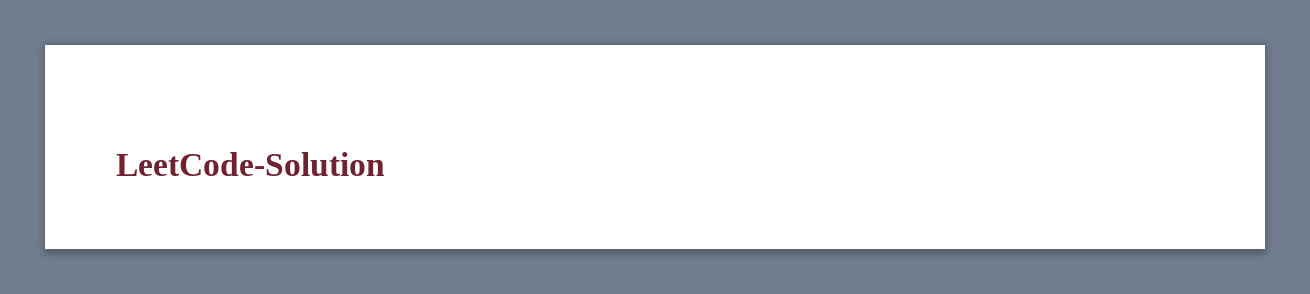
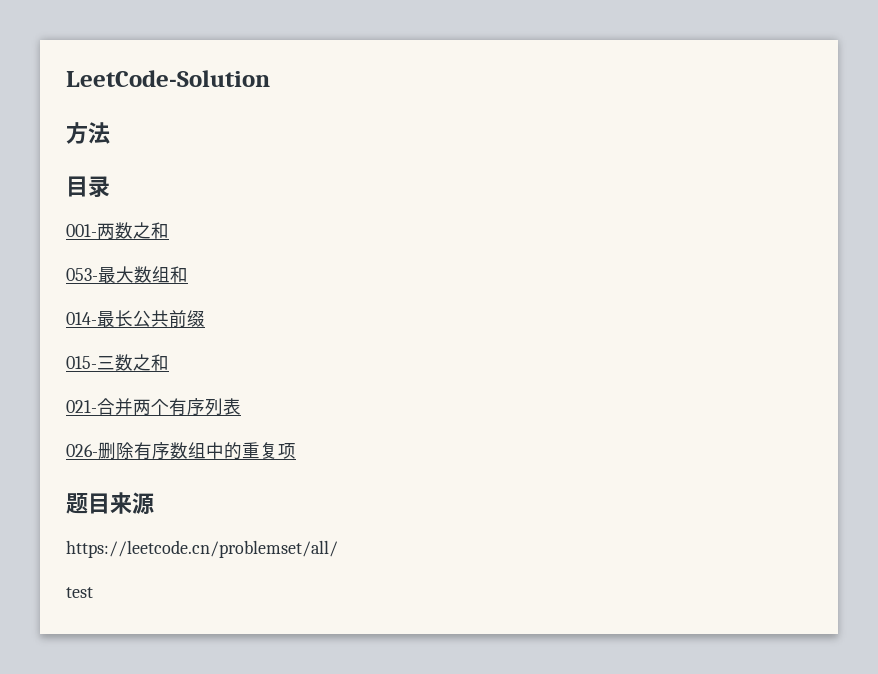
(385, 164) none -> [66,122,110,144] [66,176,110,198] [66,222,169,239] [66,266,188,283] [66,310,205,328] [66,354,169,371] [66,398,241,416] [66,442,296,460] [66,492,154,515] [66,540,338,558] [66,587,93,598] // 方法 // 目录 // 001-两数之和 // 053-最大数组和 // 014-最长公共前缀 // 015-三数之和 // 021-合并两个有序列表 // 026-删除有序数组中的重复项 // 题目来源 // https://leetcode.cn/problemset/all/ // test

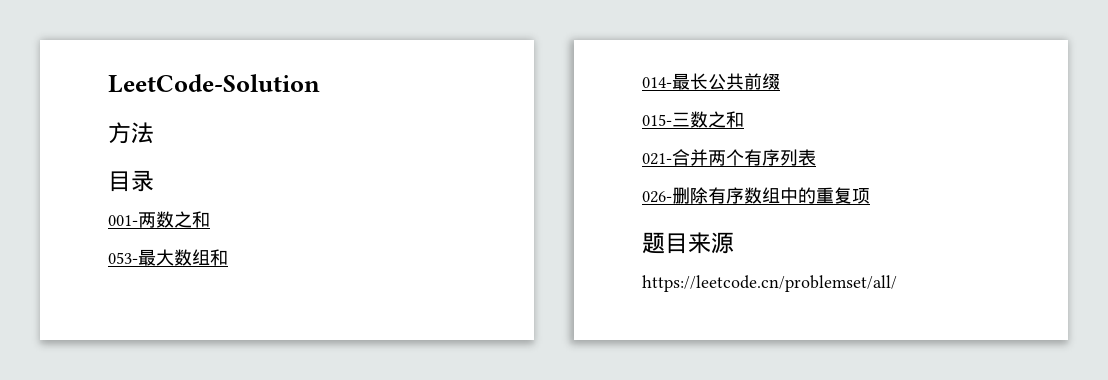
[66,587,93,598] // test -> (897, 283) none

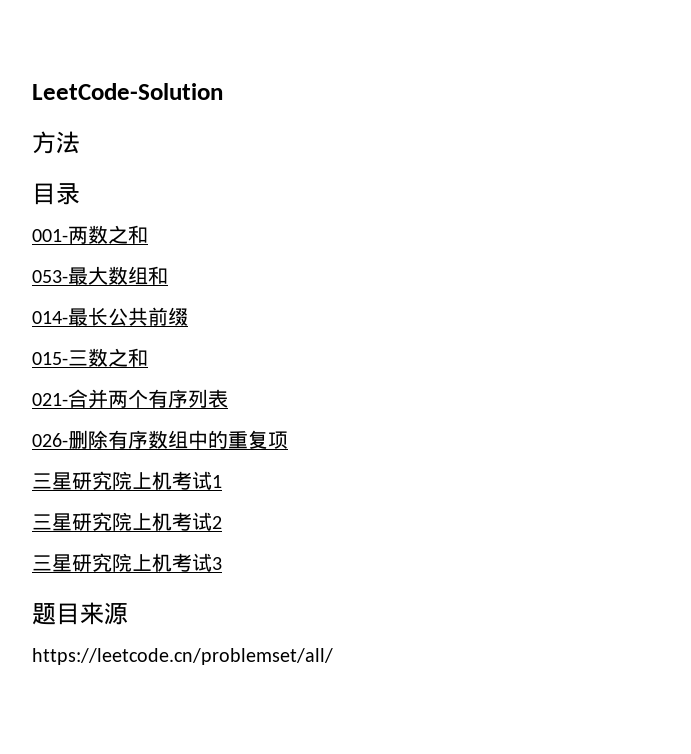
(870, 196) none -> [32,471,222,490] [32,512,222,531] [32,553,222,572] // 三星研究院上机考试1 // 三星研究院上机考试2 // 三星研究院上机考试3

